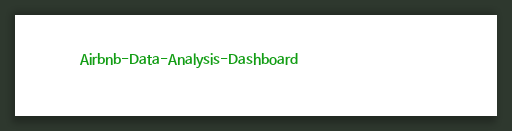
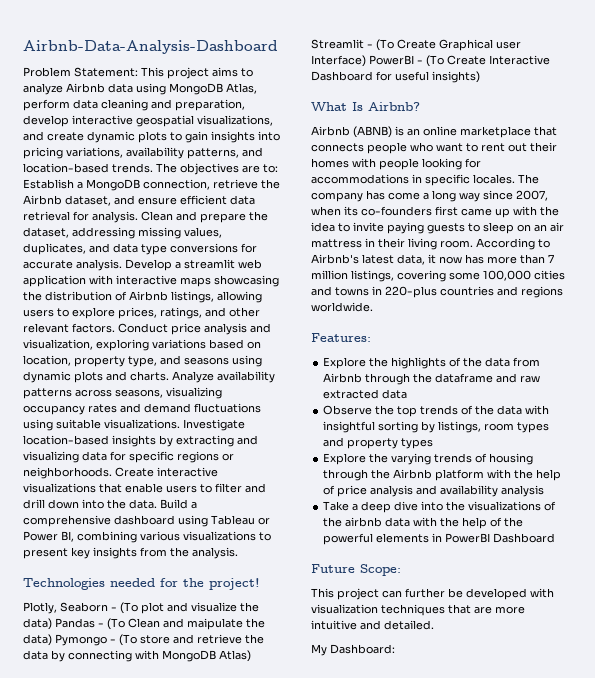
(298, 61) none -> [23,67,253,79] [23,83,257,95] [23,99,245,111] [23,115,273,127] [23,131,280,143] [23,147,263,159] [23,163,278,175] [23,179,280,191] [23,195,255,206] [23,211,268,223] [23,227,222,239] [23,243,257,255] [23,259,262,271] [23,275,279,287] [23,291,262,303] [23,307,260,319] [23,323,271,335] [23,339,261,351] [23,355,262,367] [23,371,275,383] [23,387,222,399] [23,403,261,415] [23,419,245,431] [23,435,258,447] [23,451,234,463] [23,467,218,479] [23,483,266,493] [23,499,197,509] [23,515,270,527] [23,531,271,543] [23,547,238,559] [23,578,260,590] [23,602,259,614] [23,618,265,630] [23,634,264,646] [23,650,251,662] [311,39,521,51] [311,55,550,67] [311,71,480,83] [311,102,420,111] [311,126,557,138] [311,142,557,154] [311,158,481,170] [311,174,539,186] [311,190,548,202] [311,206,559,218] [311,222,564,234] [311,238,550,250] [311,254,554,265] [311,270,565,282] [311,286,563,298] [311,302,373,312] [311,333,371,342] [323,357,541,369] [323,373,541,385] [323,389,408,399] [323,405,550,417] [323,421,550,433] [323,437,434,449] [323,453,534,465] [323,469,562,481] [323,485,545,497] [323,501,557,513] [323,517,524,529] [323,533,556,545] [311,564,401,576] [311,588,554,600] [311,604,525,616] [311,620,434,630] [311,644,395,656] // Problem Statement: This project aims to analyze Airbnb data using MongoDB Atlas, perform data cleaning and preparation, develop interactive geospatial visualizations, and create dynamic plots to gain insights into pricing variations, availability patterns, and location-based trends. The objectives are to: Establish a MongoDB connection, retrieve the Airbnb dataset, and ensure efficient data retrieval for analysis. Clean and prepare the dataset, addressing missing values, duplicates, and data type conversions for accurate analysis. Develop a streamlit web application with interactive maps showcasing the distribution of Airbnb listings, allowing users to explore prices, ratings, and other relevant factors. Conduct price analysis and visualization, exploring variations based on location, property type, and seasons using dynamic plots and charts. Analyze availability patterns across seasons, visualizing occupancy rates and demand fluctuations using suitable visualizations. Investigate location-based insights by extracting and visualizing data for specific regions or neighborhoods. Create interactive visualizations that enable users to filter and drill down into the data. Build a comprehensive dashboard using Tableau or Power BI, combining various visualizations to present key insights from the analysis. // Technologies needed for the project! // Plotly, Seaborn - (To plot and visualize the data) Pandas - (To Clean and maipulate the data) Pymongo - (To store and retrieve the data by connecting with MongoDB Atlas) Streamlit - (To Create Graphical user Interface) PowerBI - (To Create Interactive Dashboard for useful insights) // What Is Airbnb? // Airbnb (ABNB) is an online marketplace that connects people who want to rent out their homes with people looking for accommodations in specific locales. The company has come a long way since 2007, when its co-founders first came up with the idea to invite paying guests to sleep on an air mattress in their living room. According to Airbnb's latest data, it now has more than 7 million listings, covering some 100,000 cities and towns in 220-plus countries and regions worldwide. // Features: // Explore the highlights of the data from Airbnb through the dataframe and raw extracted data // Observe the top trends of the data with insightful sorting by listings, room types and property types // Explore the varying trends of housing through the Airbnb platform with the help of price analysis and availability analysis // Take a deep dive into the visualizations of the airbnb data with the help of the powerful elements in PowerBI Dashboard // Future Scope: // This project can further be developed with visualization techniques that are more intuitive and detailed. // My Dashboard:

